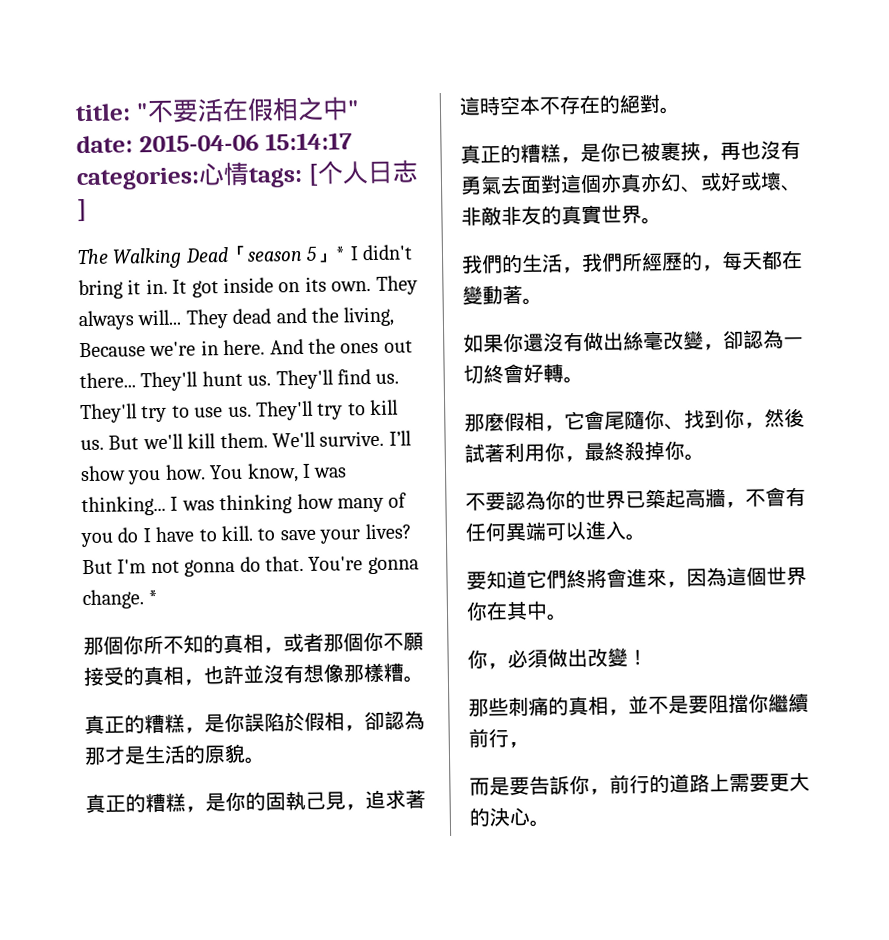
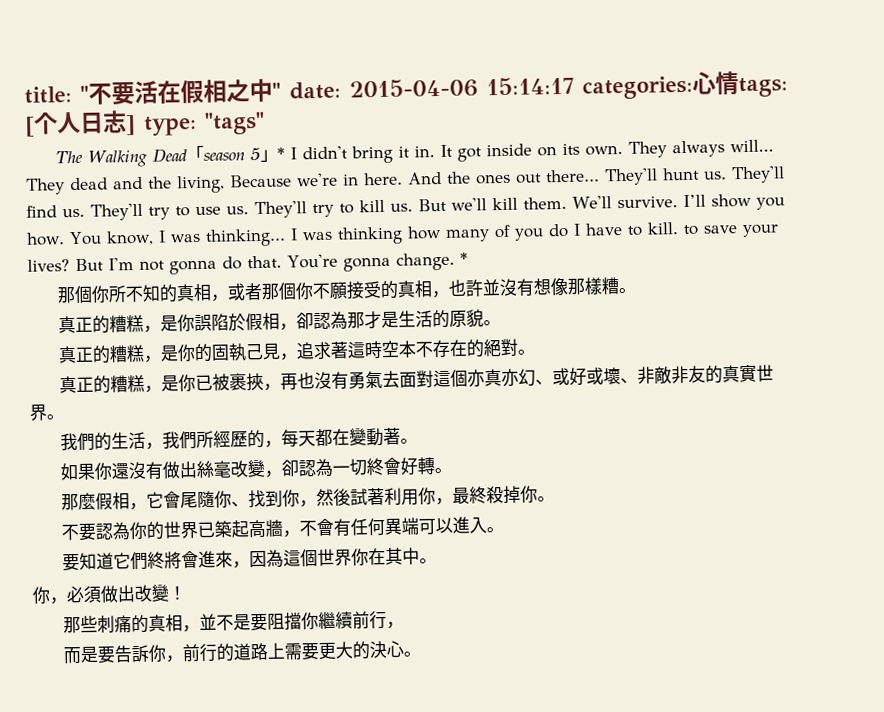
(87, 210) none -> [144,111,265,136] type: "tags"

